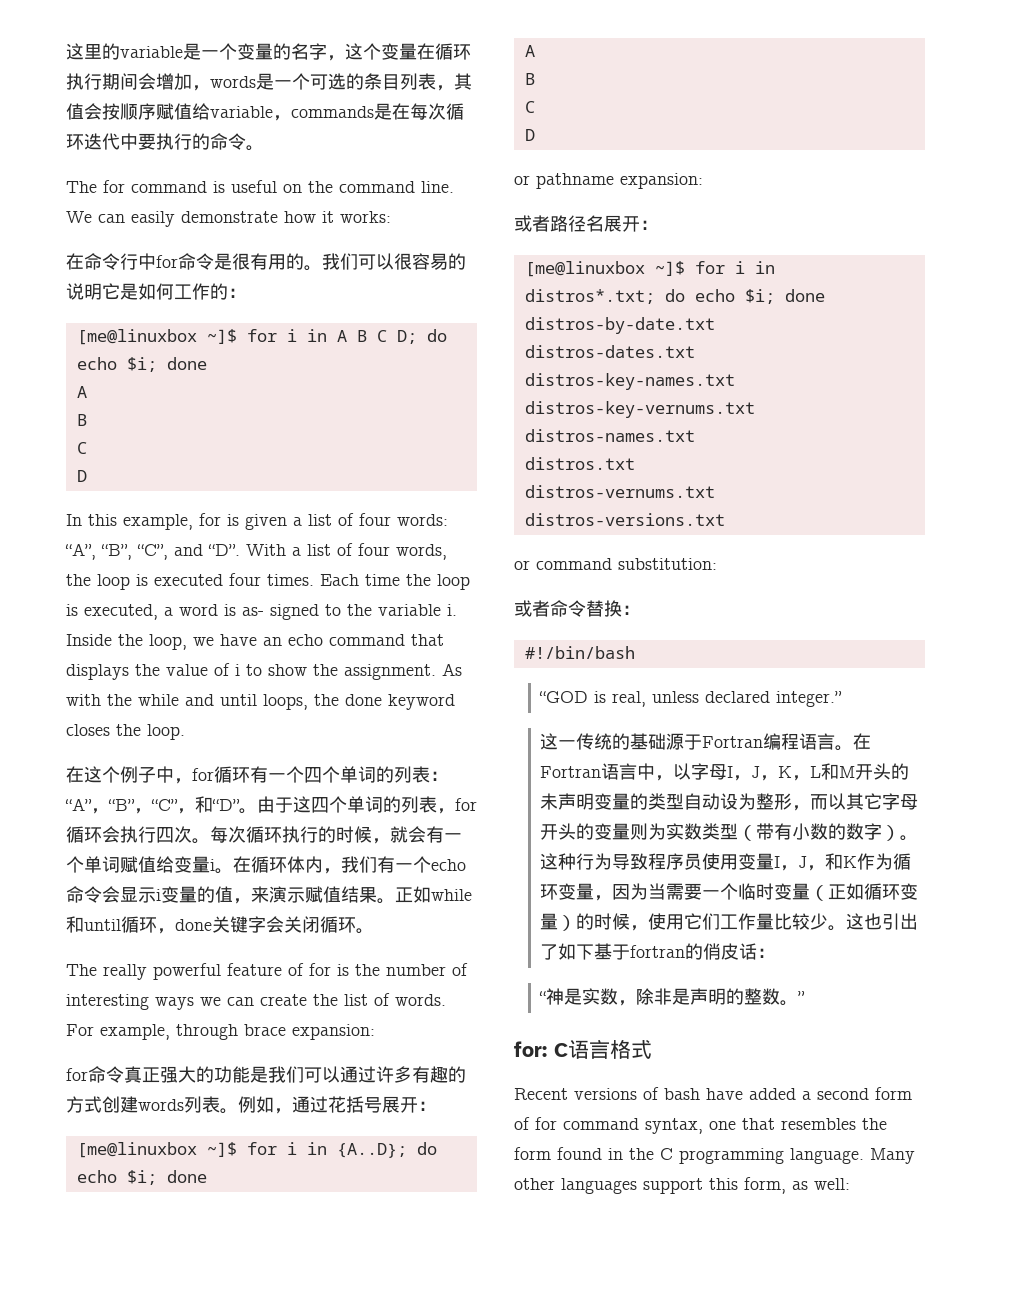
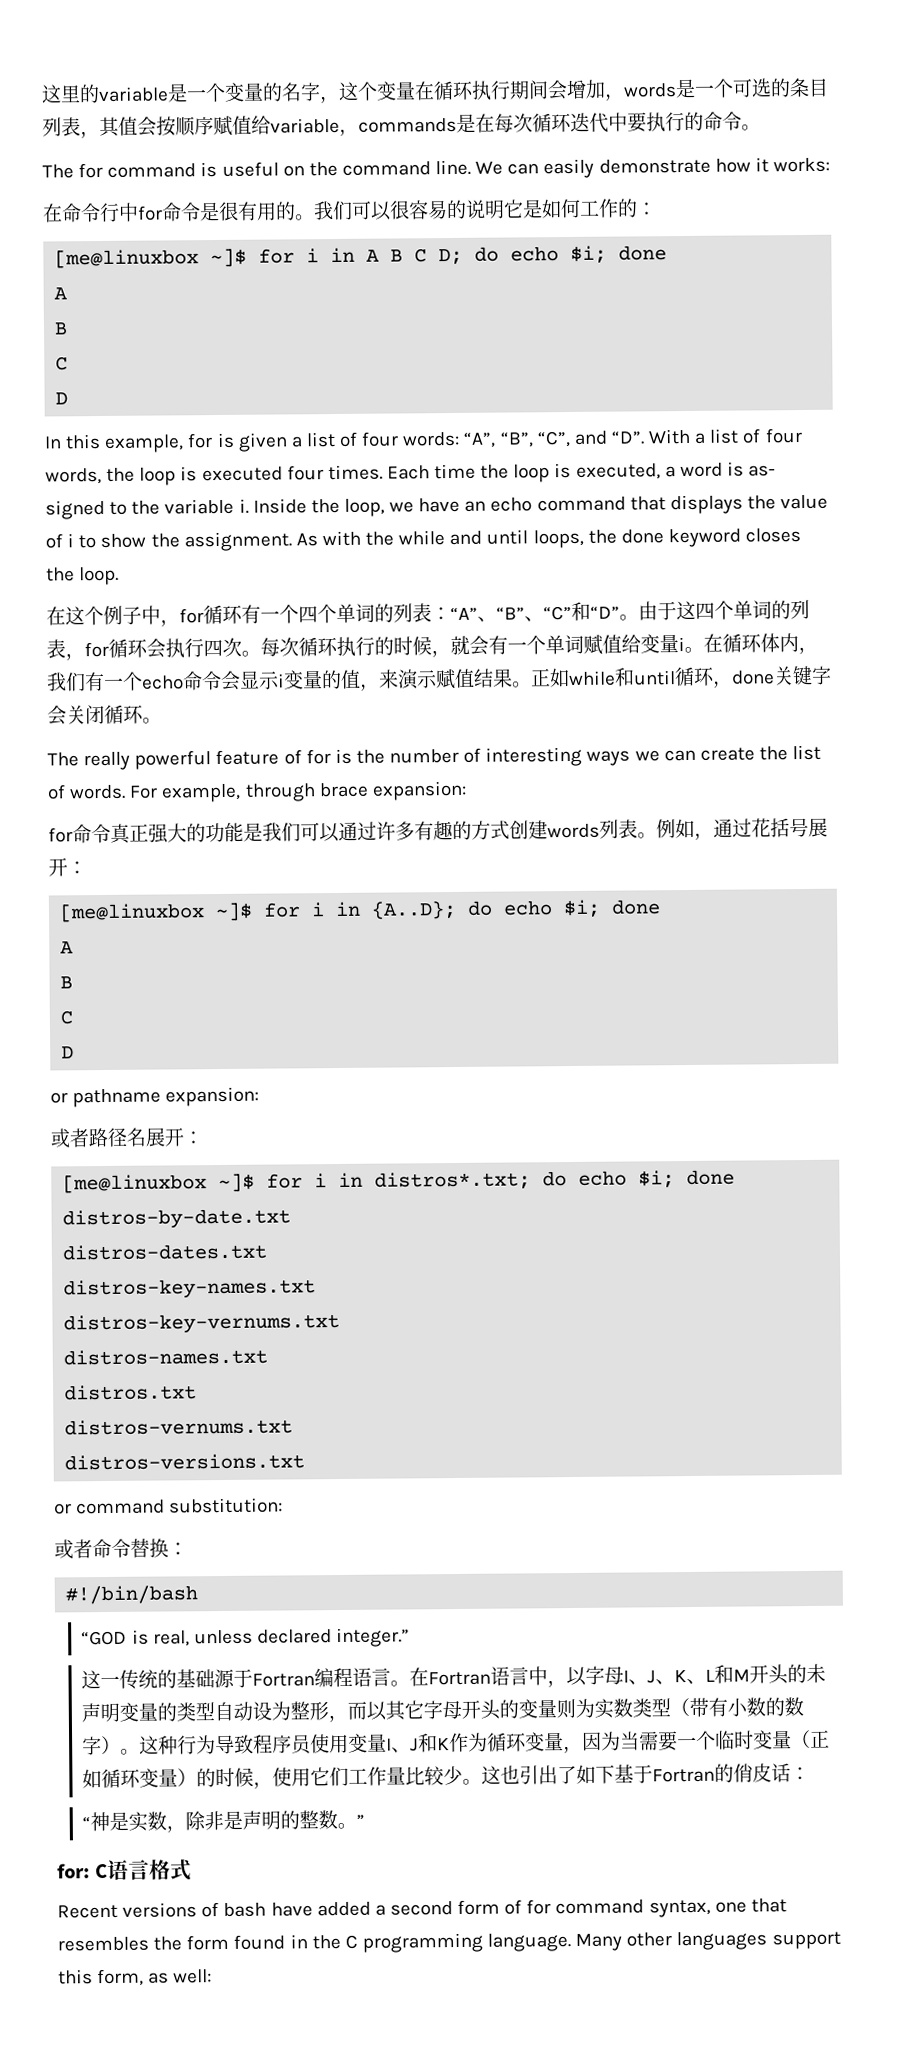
[91,799,195,814] ，“B”，“C”， -> [477,605,572,622] 、“B”、“C”
[733,766,811,781] ，J，K， -> [628,1670,707,1685] 、J、K、
[780,856,826,871] ，J， -> [391,1738,420,1753] 、J
[630,945,686,958] fortran -> [652,1768,716,1783] Fortran

